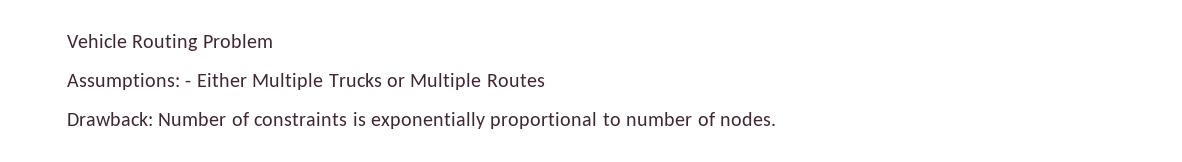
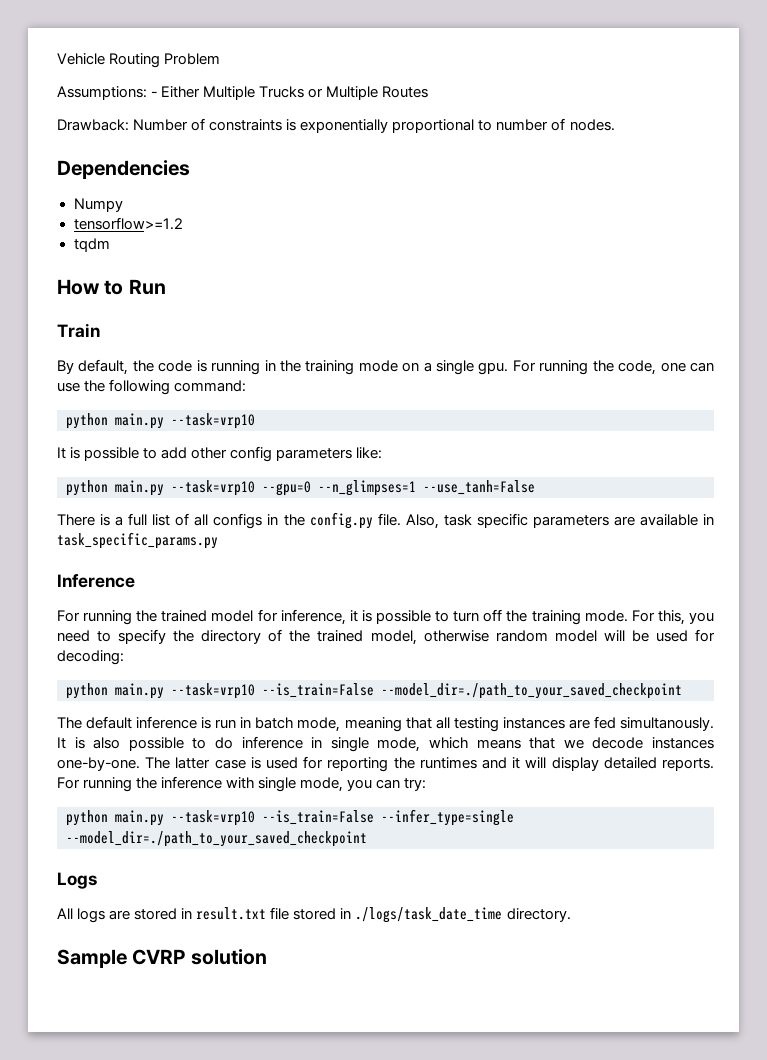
(776, 119) none -> [57,160,190,179] [73,198,123,212] [73,217,183,230] [73,238,110,252] [57,279,166,295] [57,323,100,338] [57,359,715,375] [57,379,247,395] [66,413,255,429] [57,446,383,462] [66,480,535,496] [57,512,714,529] [57,532,218,549] [57,574,135,588] [57,609,714,625] [57,629,716,645] [57,650,124,665] [66,683,682,699] [57,716,714,732] [57,736,715,752] [57,756,714,772] [57,776,427,792] [66,809,514,826] [66,831,367,847] [57,872,97,889] [57,907,571,923] [57,949,267,968] // Dependencies // Numpy // tensorflow>=1.2 // tqdm // How to Run // Train // By default, the code is running in the training mode on a single gpu. For running the code, one can use the following command: // python main.py --task=vrp10 // It is possible to add other config parameters like: // python main.py --task=vrp10 --gpu=0 --n_glimpses=1 --use_tanh=False // There is a full list of all configs in the config.py file. Also, task specific parameters are available in task_specific_params.py // Inference // For running the trained model for inference, it is possible to turn off the training mode. For this, you need to specify the directory of the trained model, otherwise random model will be used for decoding: // python main.py --task=vrp10 --is_train=False --model_dir=./path_to_your_saved_checkpoint // The default inference is run in batch mode, meaning that all testing instances are fed simultanously. It is also possible to do inference in single mode, which means that we decode instances one-by-one. The latter case is used for reporting the runtimes and it will display detailed reports. For running the inference with single mode, you can try: // python main.py --task=vrp10 --is_train=False --infer_type=single --model_dir=./path_to_your_saved_checkpoint // Logs // All logs are stored in result.txt file stored in ./logs/task_date_time directory. // Sample CVRP solution

